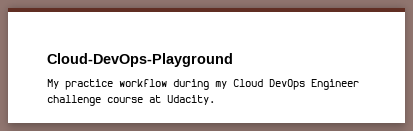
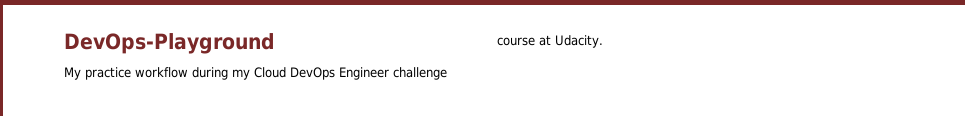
[47,53,233,67] Cloud-DevOps-Playground -> [64,33,275,54] DevOps-Playground

